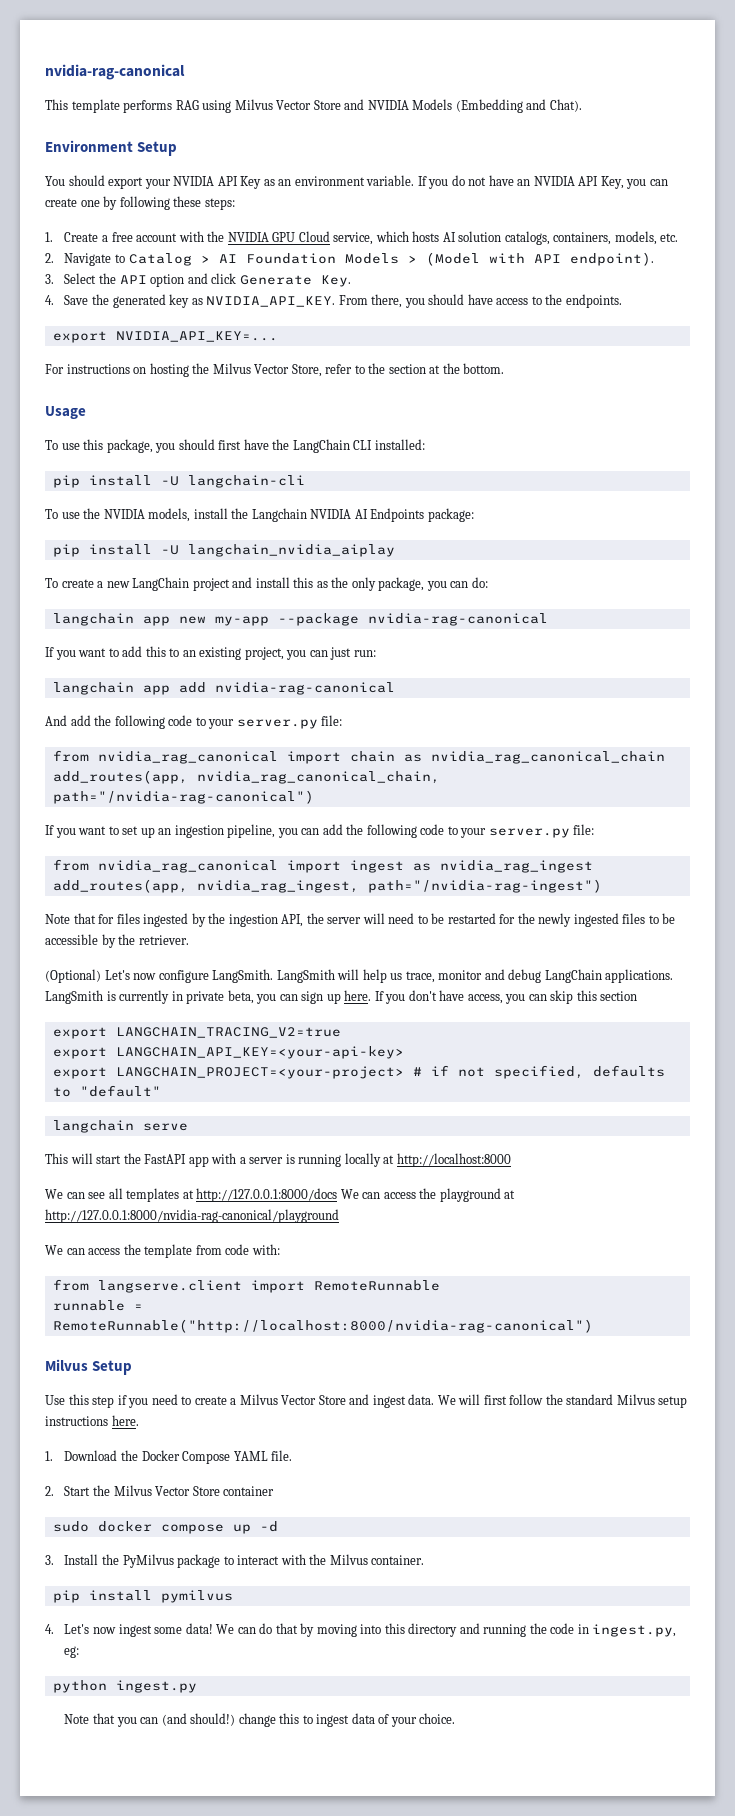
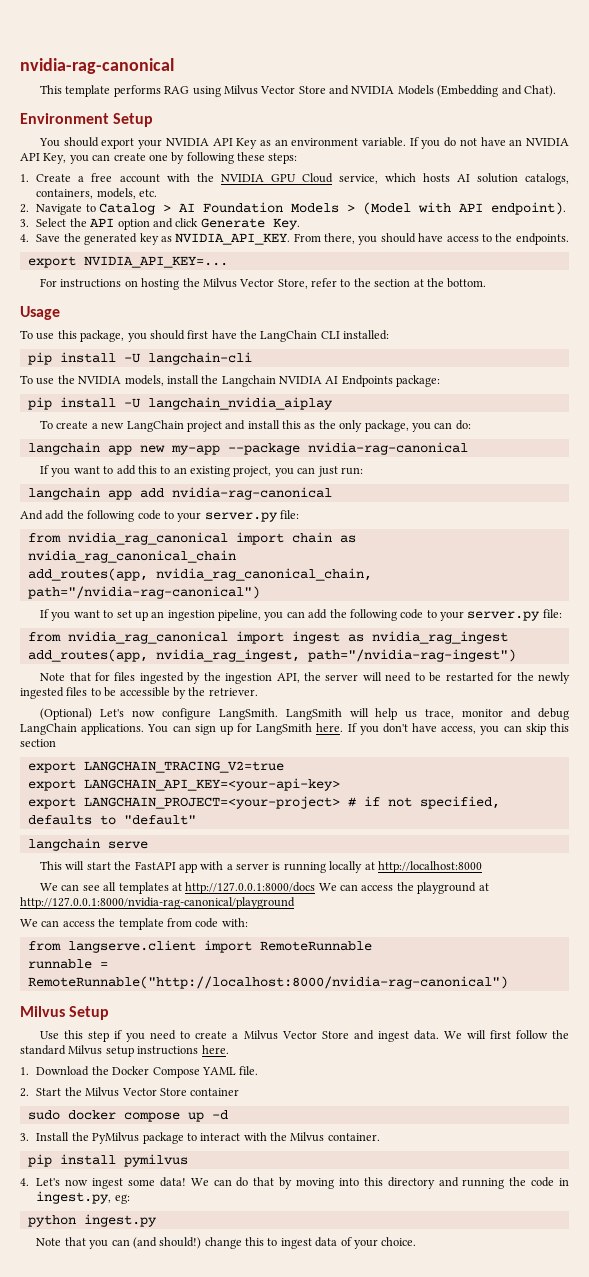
[45,990,277,1004] LangSmith is currently in private beta, you -> [147,724,169,733] You
(341, 998) none -> [237,723,313,735] for LangSmith

